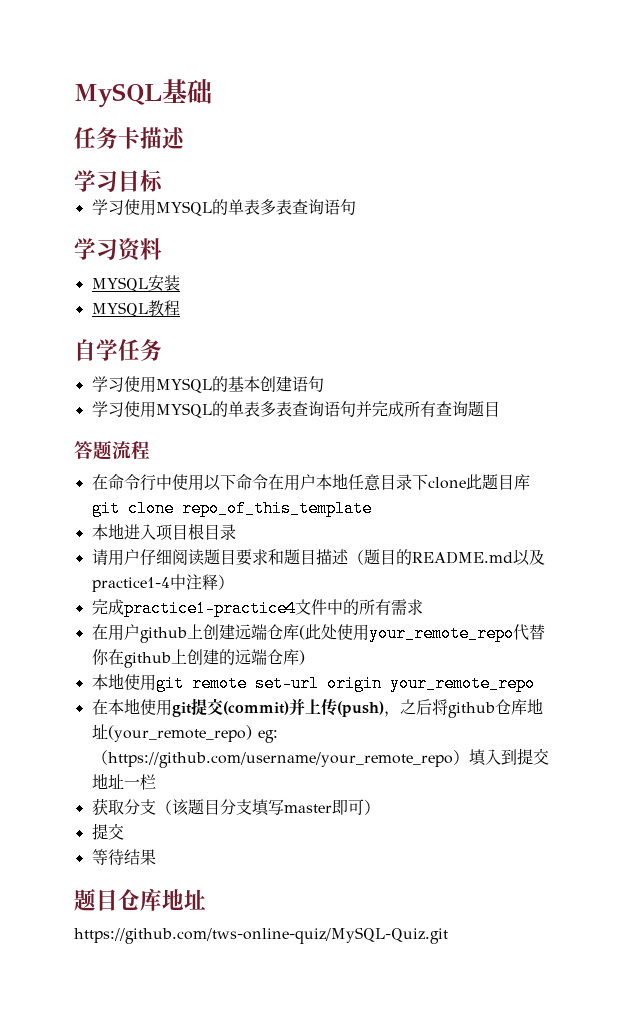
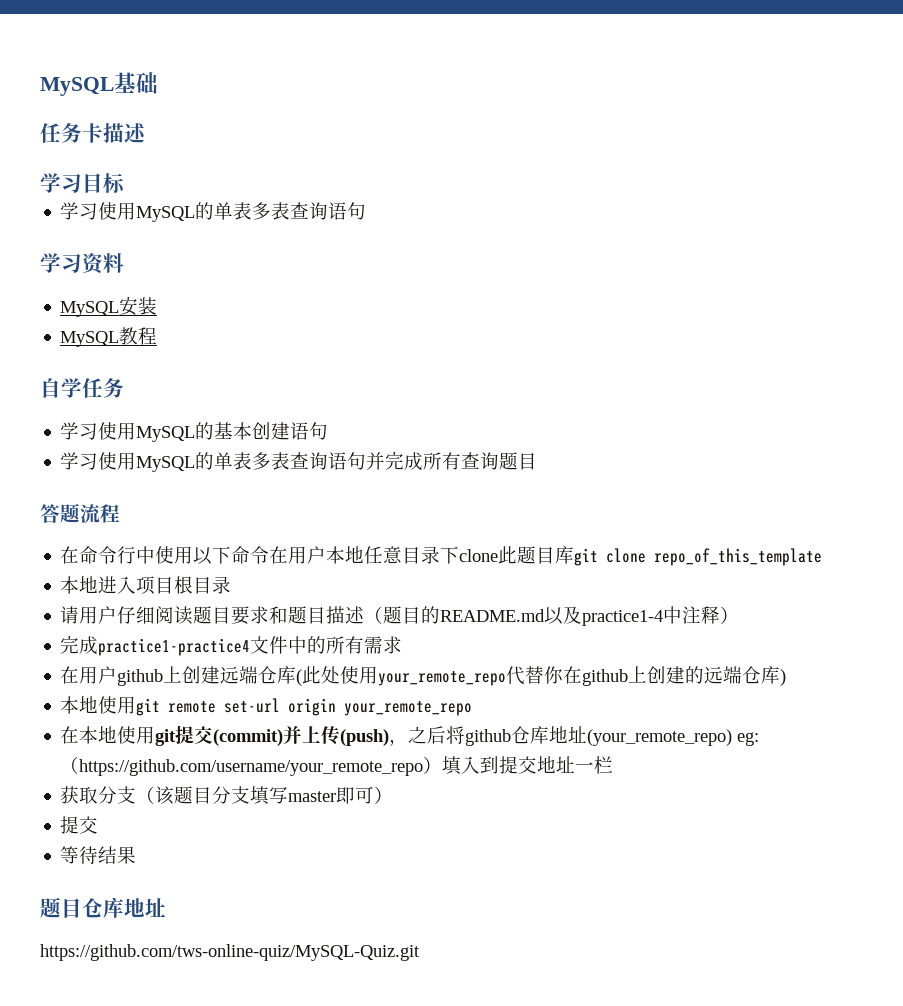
[155,201,212,216] MYSQL -> [136,206,196,222] MySQL
[91,277,148,292] MYSQL -> [60,301,120,317] MySQL
[91,302,148,317] MYSQL -> [60,331,120,347] MySQL
[155,378,212,393] MYSQL -> [136,426,196,442] MySQL
[155,403,212,418] MYSQL -> [136,456,196,472] MySQL

